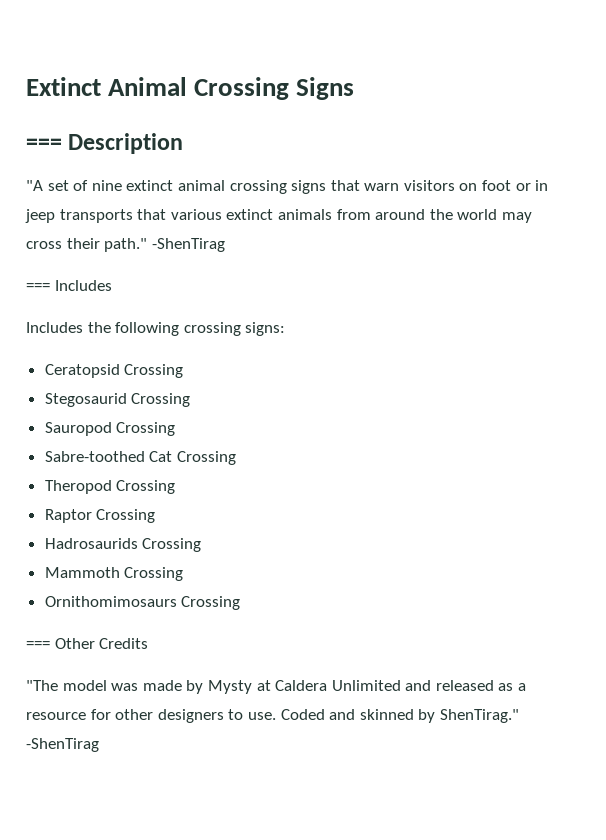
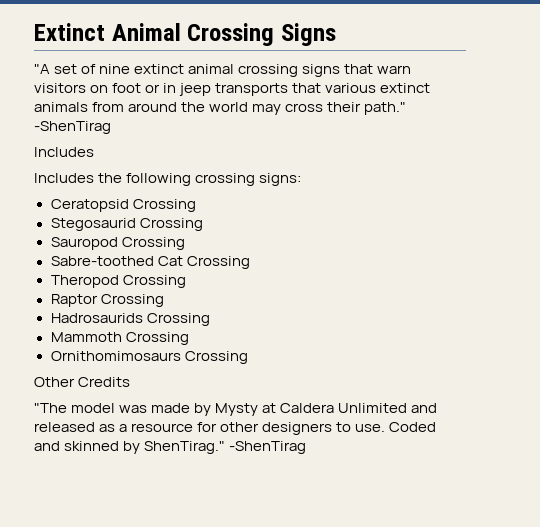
[26,133,184,154] // === Description -> (336, 34) none
[26,283,50,291] === -> (111, 127) none
[26,641,50,649] === -> (248, 357) none

